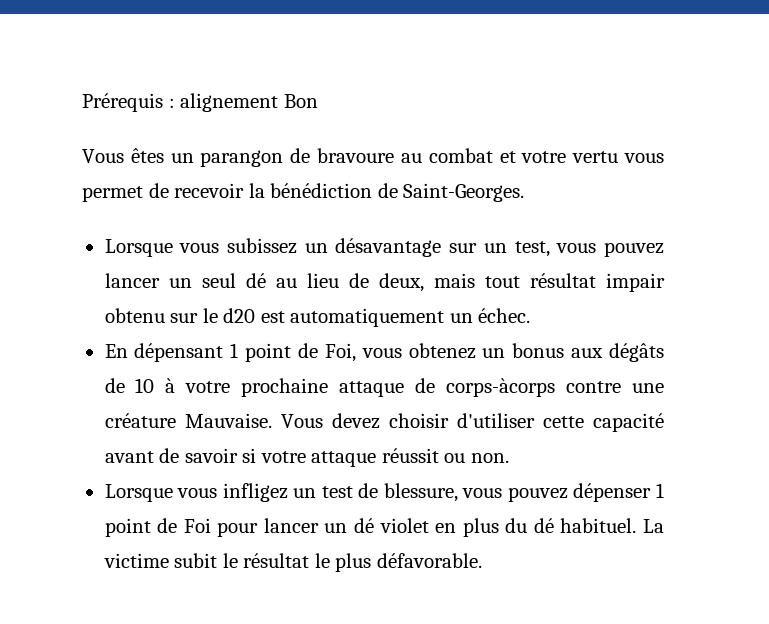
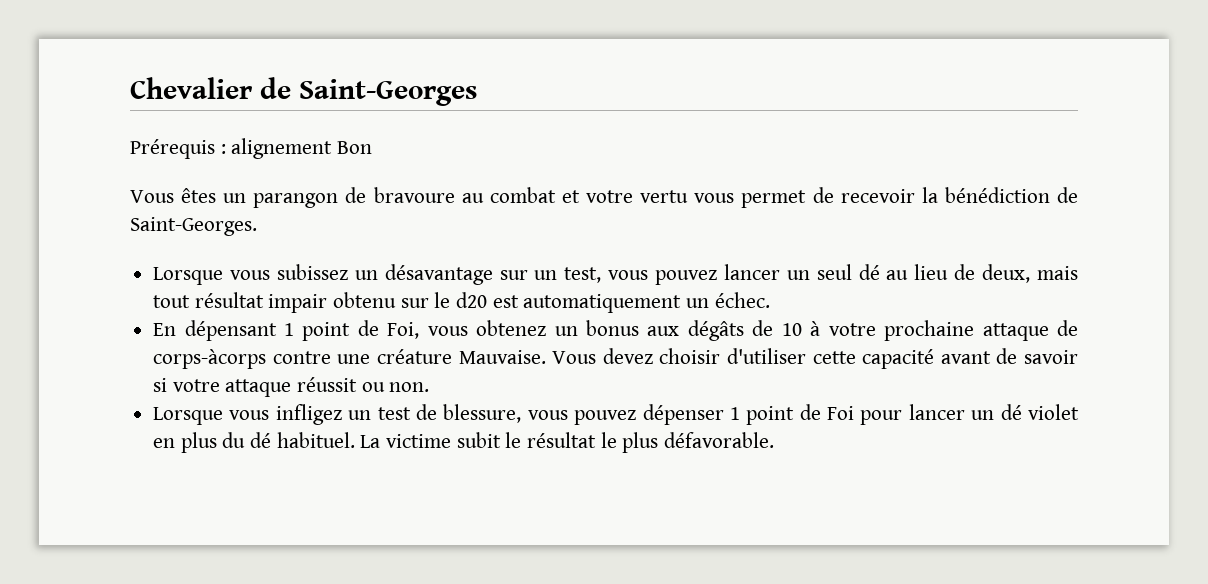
(82, 102) none -> [130,77,477,106] Chevalier de Saint-Georges //

